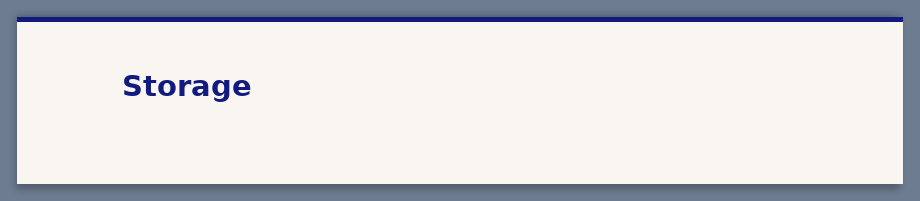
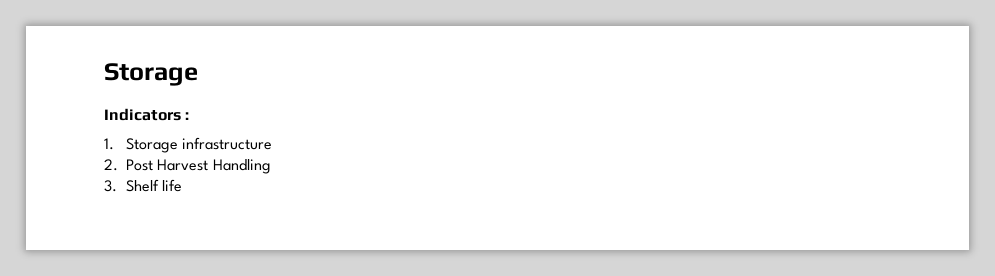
[122,75,252,102] Storage -> [104,63,198,86] [104,108,190,121] [104,137,273,153] [104,159,271,174] [104,179,183,192] Storage // Indicators : // 1. Storage infrastructure // 2. Post Harvest Handling // 3. Shelf life

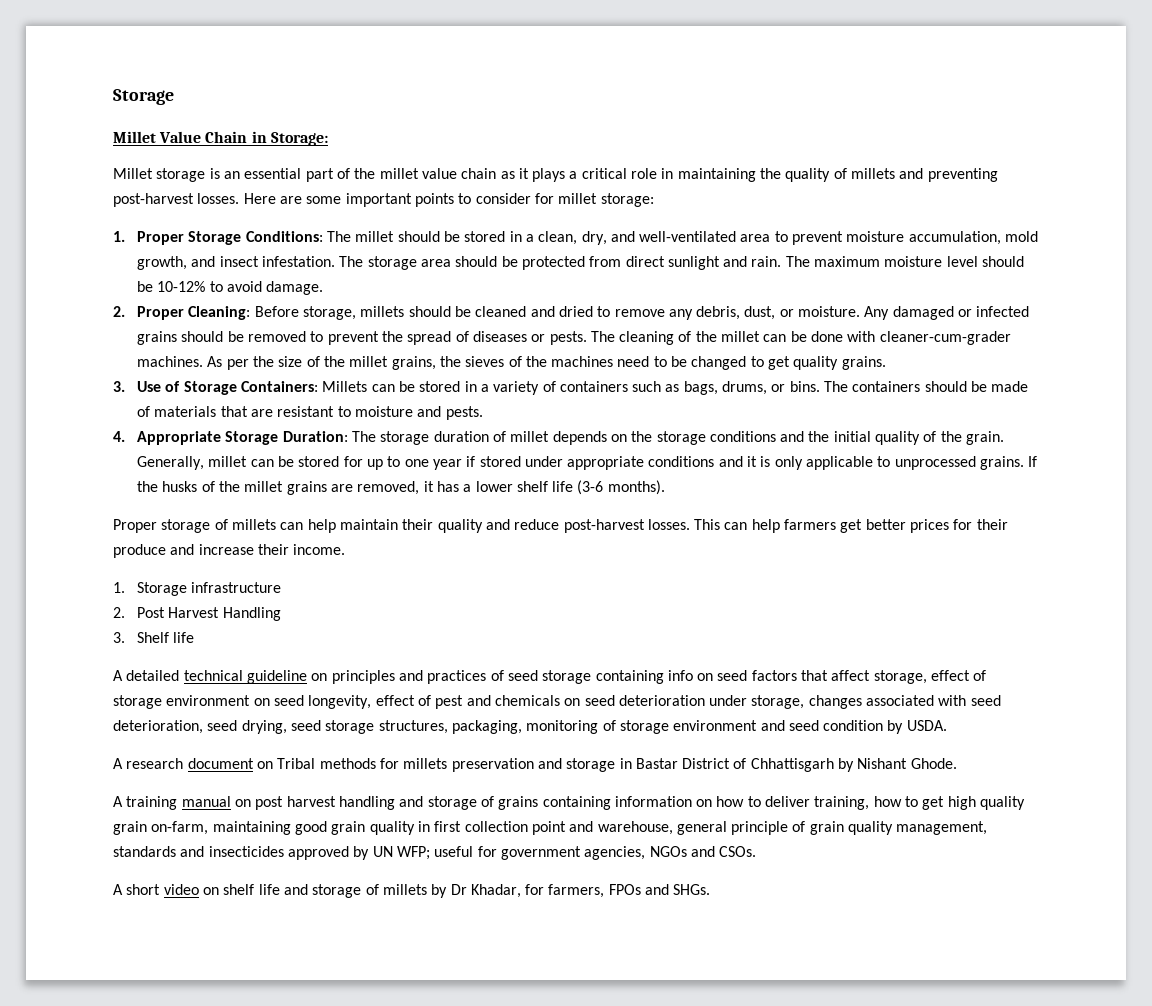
[104,108,190,121] Indicators : -> [113,131,328,146] [113,168,998,182] [113,193,654,207] [113,231,1039,245] [136,256,1025,270] [136,281,324,295] [113,306,1030,320] [136,331,1011,345] [136,356,886,370] [113,381,1029,395] [136,406,483,420] [113,431,1005,445] [136,456,1038,470] [136,480,665,495] [113,519,1008,533] [113,544,346,558] Millet Value Chain in Storage: // Millet storage is an essential part of the millet value chain as it plays a critical role in maintaining the quality of millets and preventing post-harvest losses. Here are some important points to consider for millet storage: // 1. Proper Storage Conditions: The millet should be stored in a clean, dry, and well-ventilated area to prevent moisture accumulation, mold growth, and insect infestation. The storage area should be protected from direct sunlight and rain. The maximum moisture level should be 10-12% to avoid damage. // 2. Proper Cleaning: Before storage, millets should be cleaned and dried to remove any debris, dust, or moisture. Any damaged or infected grains should be removed to prevent the spread of diseases or pests. The cleaning of the millet can be done with cleaner-cum-grader machines. As per the size of the millet grains, the sieves of the machines need to be changed to get quality grains. // 3. Use of Storage Containers: Millets can be stored in a variety of containers such as bags, drums, or bins. The containers should be made of materials that are resistant to moisture and pests. // 4. Appropriate Storage Duration: The storage duration of millet depends on the storage conditions and the initial quality of the grain. Generally, millet can be stored for up to one year if stored under appropriate conditions and it is only applicable to unprocessed grains. If the husks of the millet grains are removed, it has a lower shelf life (3-6 months). // Proper storage of millets can help maintain their quality and reduce post-harvest losses. This can help farmers get better prices for their produce and increase their income.
(183, 185) none -> [113,670,987,684] [113,695,1001,709] [113,720,947,734] [113,758,957,772] [113,796,1026,810] [113,821,988,835] [113,846,757,860] [113,884,711,898] // A detailed technical guideline on principles and practices of seed storage containing info on seed factors that affect storage, effect of storage environment on seed longevity, effect of pest and chemicals on seed deterioration under storage, changes associated with seed deterioration, seed drying, seed storage structures, packaging, monitoring of storage environment and seed condition by USDA. // A research document on Tribal methods for millets preservation and storage in Bastar District of Chhattisgarh by Nishant Ghode. // A training manual on post harvest handling and storage of grains containing information on how to deliver training, how to get high quality grain on-farm, maintaining good grain quality in first collection point and warehouse, general principle of grain quality management, standards and insecticides approved by UN WFP; useful for government agencies, NGOs and CSOs. // A short video on shelf life and storage of millets by Dr Khadar, for farmers, FPOs and SHGs.

